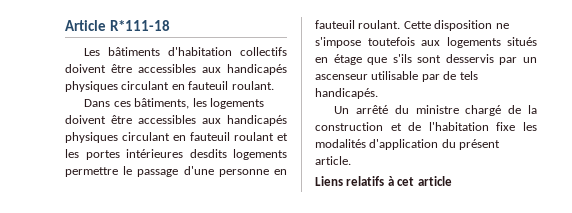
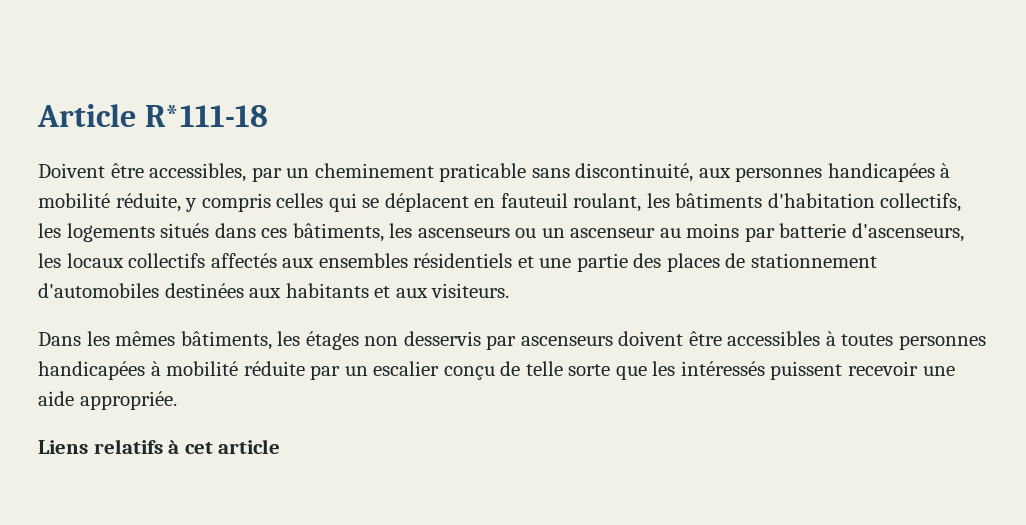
[84,47,287,56] [65,64,287,75] [65,81,274,92] [84,98,264,109] [65,115,287,126] [65,132,288,143] [65,149,287,160] [65,166,287,177] [315,20,509,31] [315,37,537,48] [315,54,537,65] [315,71,478,82] [315,88,378,99] [334,105,537,116] [315,122,537,131] [315,139,501,150] [315,156,351,165] Les bâtiments d'habitation collectifs doivent être accessibles aux handicapés physiques circulant en fauteuil roulant. // Dans ces bâtiments, les logements doivent être accessibles aux handicapés physiques circulant en fauteuil roulant et les portes intérieures desdits logements permettre le passage d'une personne en fauteuil roulant. Cette disposition ne s'impose toutefois aux logements situés en étage que s'ils sont desservis par un ascenseur utilisable par de tels handicapés. // Un arrêté du ministre chargé de la construction et de l'habitation fixe les modalités d'application du présent article. -> [38,163,951,182] [38,193,962,212] [38,223,965,242] [38,253,877,272] [38,283,510,298] [38,331,987,350] [38,361,955,380] [38,391,177,410] Doivent être accessibles, par un cheminement praticable sans discontinuité, aux personnes handicapées à mobilité réduite, y compris celles qui se déplacent en fauteuil roulant, les bâtiments d'habitation collectifs, les logements situés dans ces bâtiments, les ascenseurs ou un ascenseur au moins par batterie d'ascenseurs, les locaux collectifs affectés aux ensembles résidentiels et une partie des places de stationnement d'automobiles destinées aux habitants et aux visiteurs. // Dans les mêmes bâtiments, les étages non desservis par ascenseurs doivent être accessibles à toutes personnes handicapées à mobilité réduite par un escalier conçu de telle sorte que les intéressés puissent recevoir une aide appropriée.

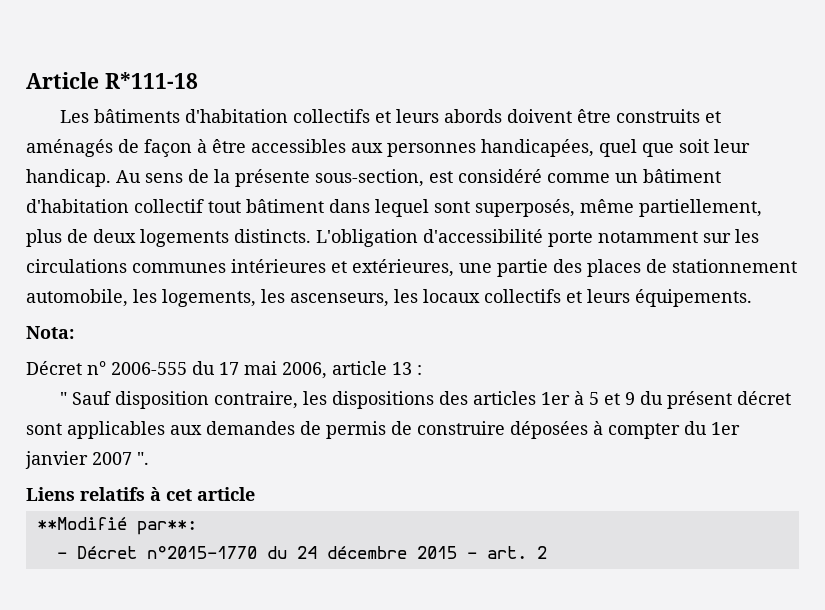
[38,163,951,182] [38,193,962,212] [38,223,965,242] [38,253,534,268] Doivent être accessibles, par un cheminement praticable sans discontinuité, aux personnes handicapées à mobilité réduite, y compris celles qui se déplacent en fauteuil roulant, les bâtiments d'habitation collectifs, les logements situés dans ces bâtiments, les ascenseurs ou un ascenseur au moins par batterie d'ascenseurs, les locaux collectifs affectés aux ensembles résidentiels et -> [59,109,721,123] [26,139,750,157] [26,169,721,187] [26,199,762,217] [26,229,759,247] [26,259,454,277] Les bâtiments d'habitation collectifs et leurs abords doivent être construits et aménagés de façon à être accessibles aux personnes handicapées, quel que soit leur handicap. Au sens de la présente sous-section, est considéré comme un bâtiment d'habitation collectif tout bâtiment dans lequel sont superposés, même partiellement, plus de deux logements distincts. L'obligation d'accessibilité porte notamment sur les circulations communes intérieures et extérieures,
[38,283,510,298] [38,331,987,350] [38,361,955,380] [38,391,177,410] d'automobiles destinées aux habitants et aux visiteurs. // Dans les mêmes bâtiments, les étages non desservis par ascenseurs doivent être accessibles à toutes personnes handicapées à mobilité réduite par un escalier conçu de telle sorte que les intéressés puissent recevoir une aide appropriée. -> [26,289,752,307] [26,326,74,339] [26,361,422,379] [59,391,791,409] [26,421,740,439] [25,451,149,469] automobile, les logements, les ascenseurs, les locaux collectifs et leurs équipements. // Nota: // Décret n° 2006-555 du 17 mai 2006, article 13 : // " Sauf disposition contraire, les dispositions des articles 1er à 5 et 9 du présent décret sont applicables aux demandes de permis de construire déposées à compter du 1er janvier 2007 ".
(281, 446) none -> [36,517,197,535] [56,546,547,559] // **Modifié par**: // - Décret n°2015-1770 du 24 décembre 2015 - art. 2

